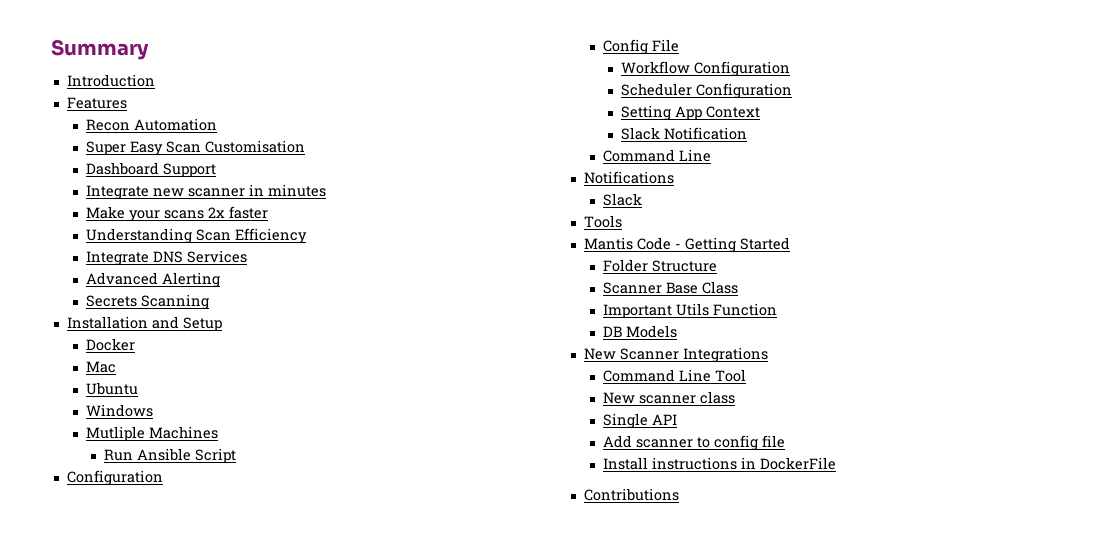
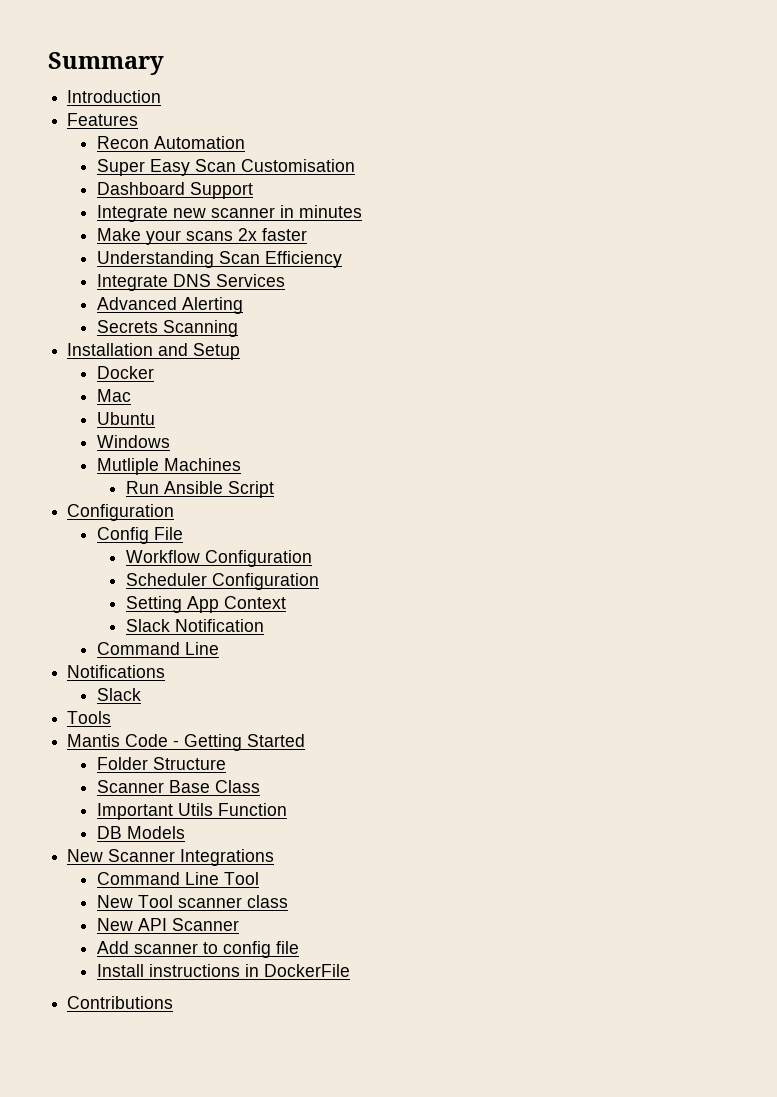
(635, 398) none -> [137,895,173,908] Tool
[602,413,648,429] Single -> [96,918,133,931] New
(677, 419) none -> [171,918,239,931] Scanner

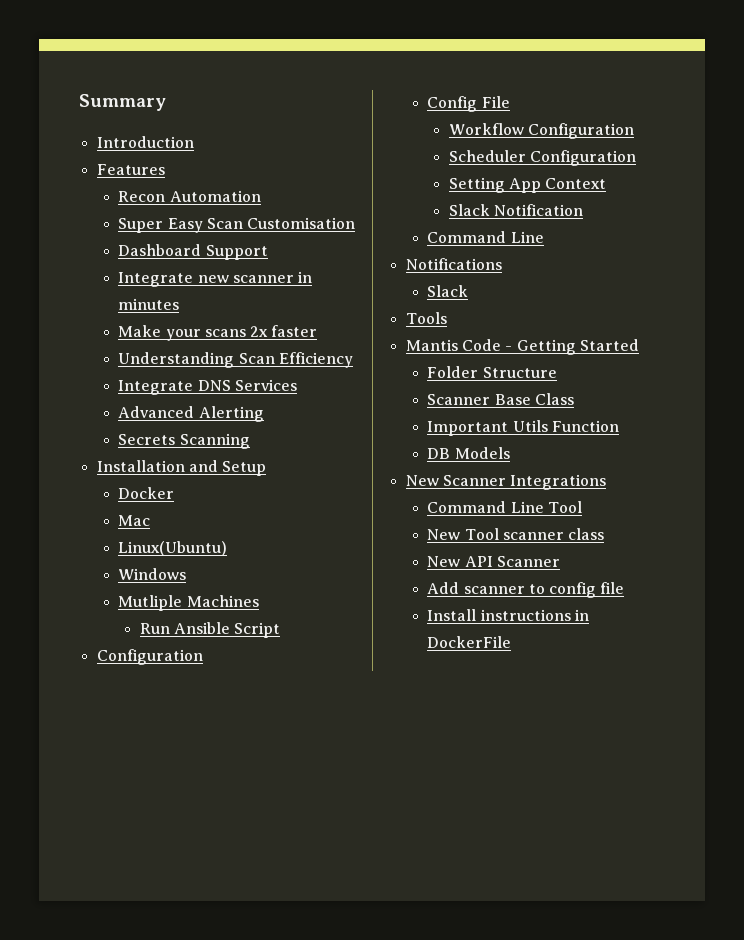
[96,412,155,425] Ubuntu -> [118,541,228,556] Linux(Ubuntu)
[67,996,174,1009] // Contributions -> (512, 642) none

